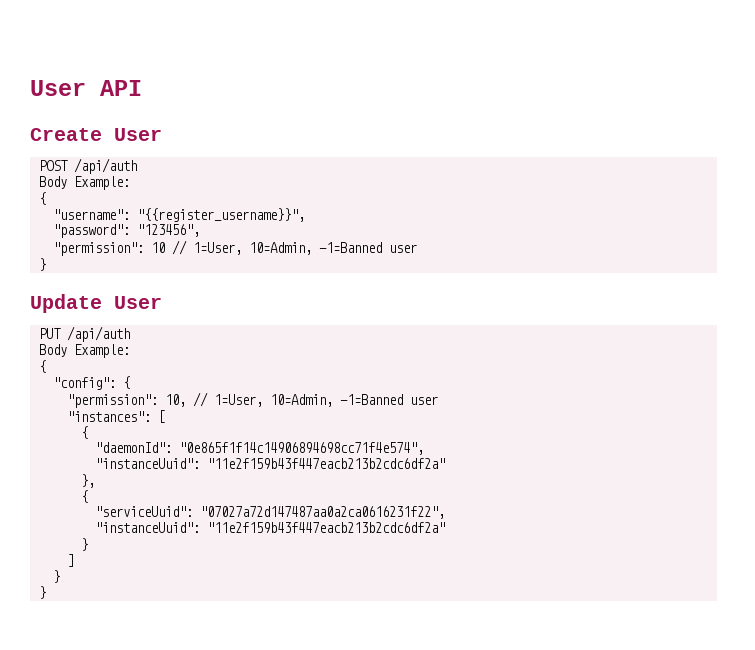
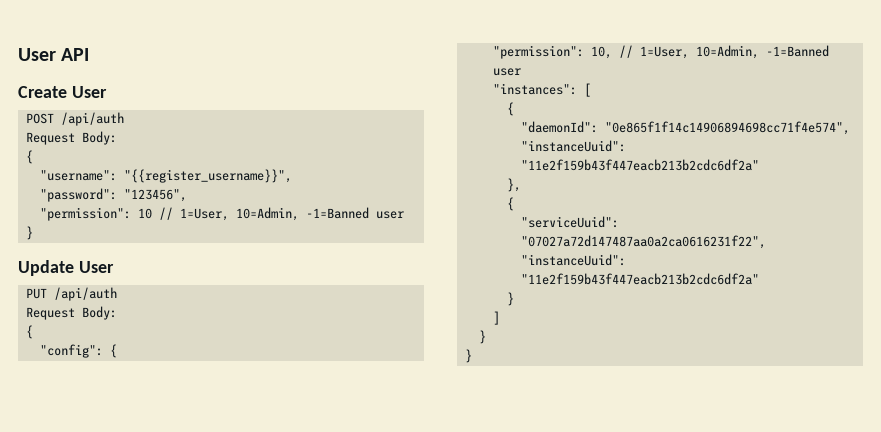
[39,176,130,190] Body Example: -> [26,131,118,145] Request Body:
[39,344,130,358] Body Example: -> [26,306,118,320] Request Body:

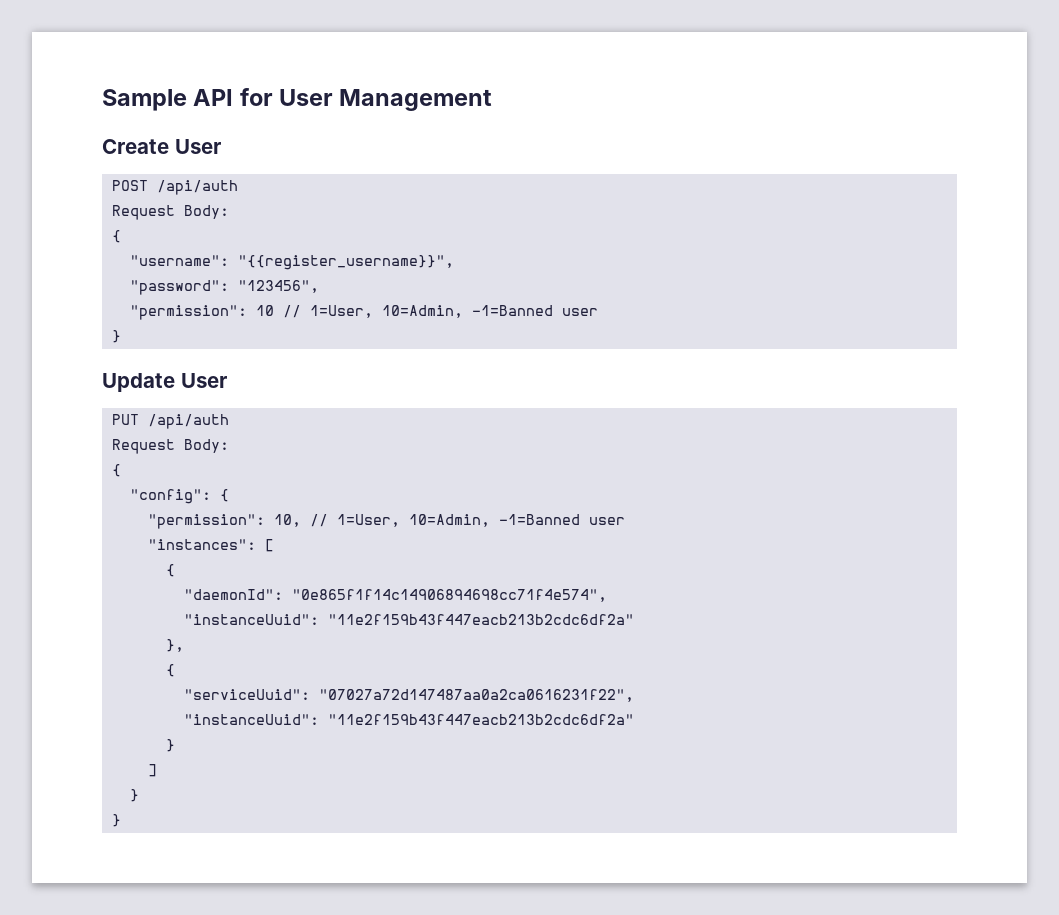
[18,48,90,61] User API -> [102,88,493,111] Sample API for User Management

